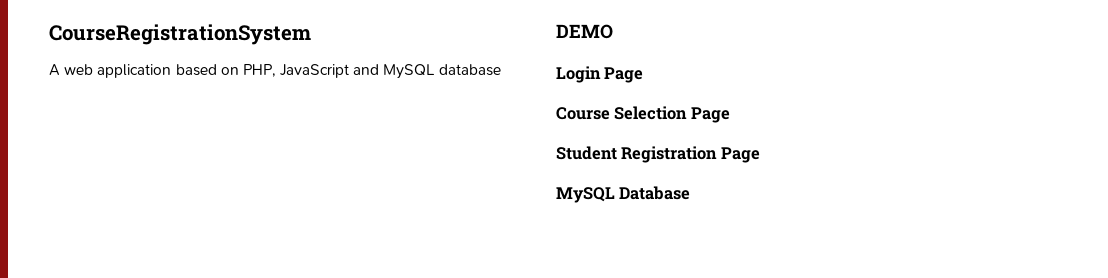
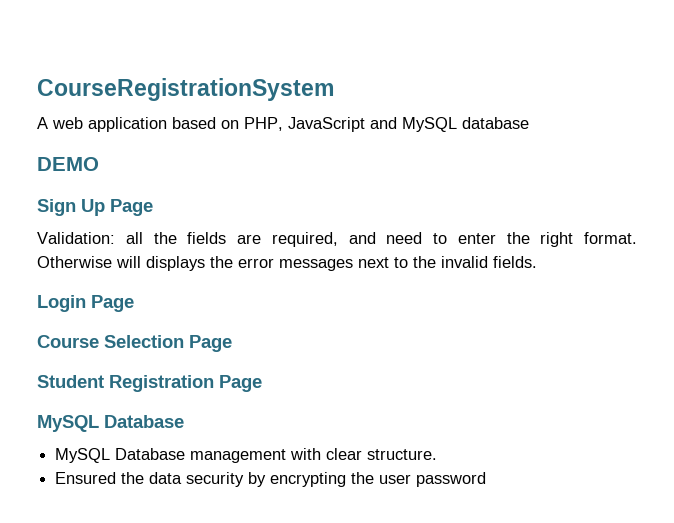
(613, 31) none -> [37,199,153,216] [37,232,637,247] [37,256,537,271] // Sign Up Page // Validation: all the fields are required, and need to enter the right format. Otherwise will displays the error messages next to the invalid fields.
(691, 193) none -> [55,448,438,463] [55,472,487,487] // MySQL Database management with clear structure. // Ensured the data security by encrypting the user password

